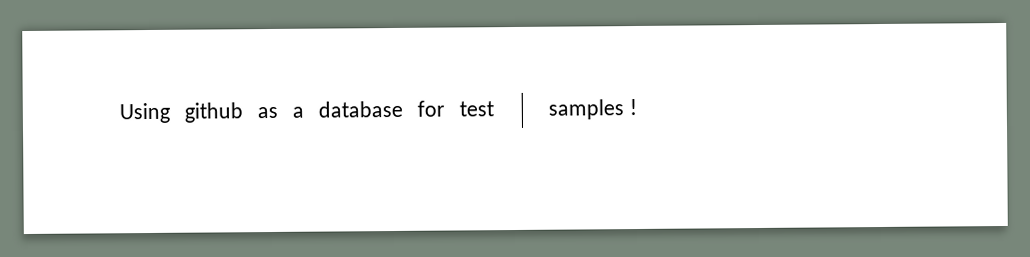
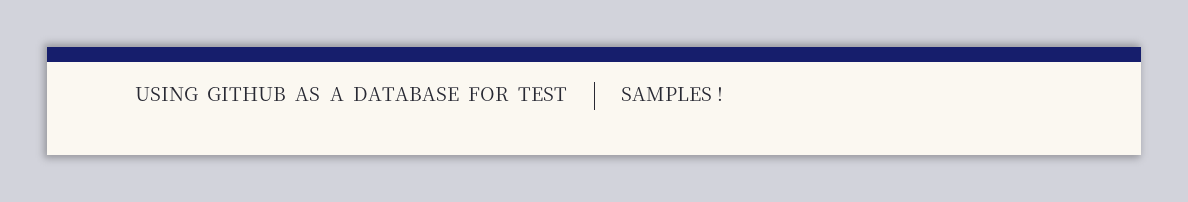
[119,99,624,124] Using github as a database for test samples -> [135,87,712,101] USING GITHUB AS A DATABASE FOR TEST SAMPLES

